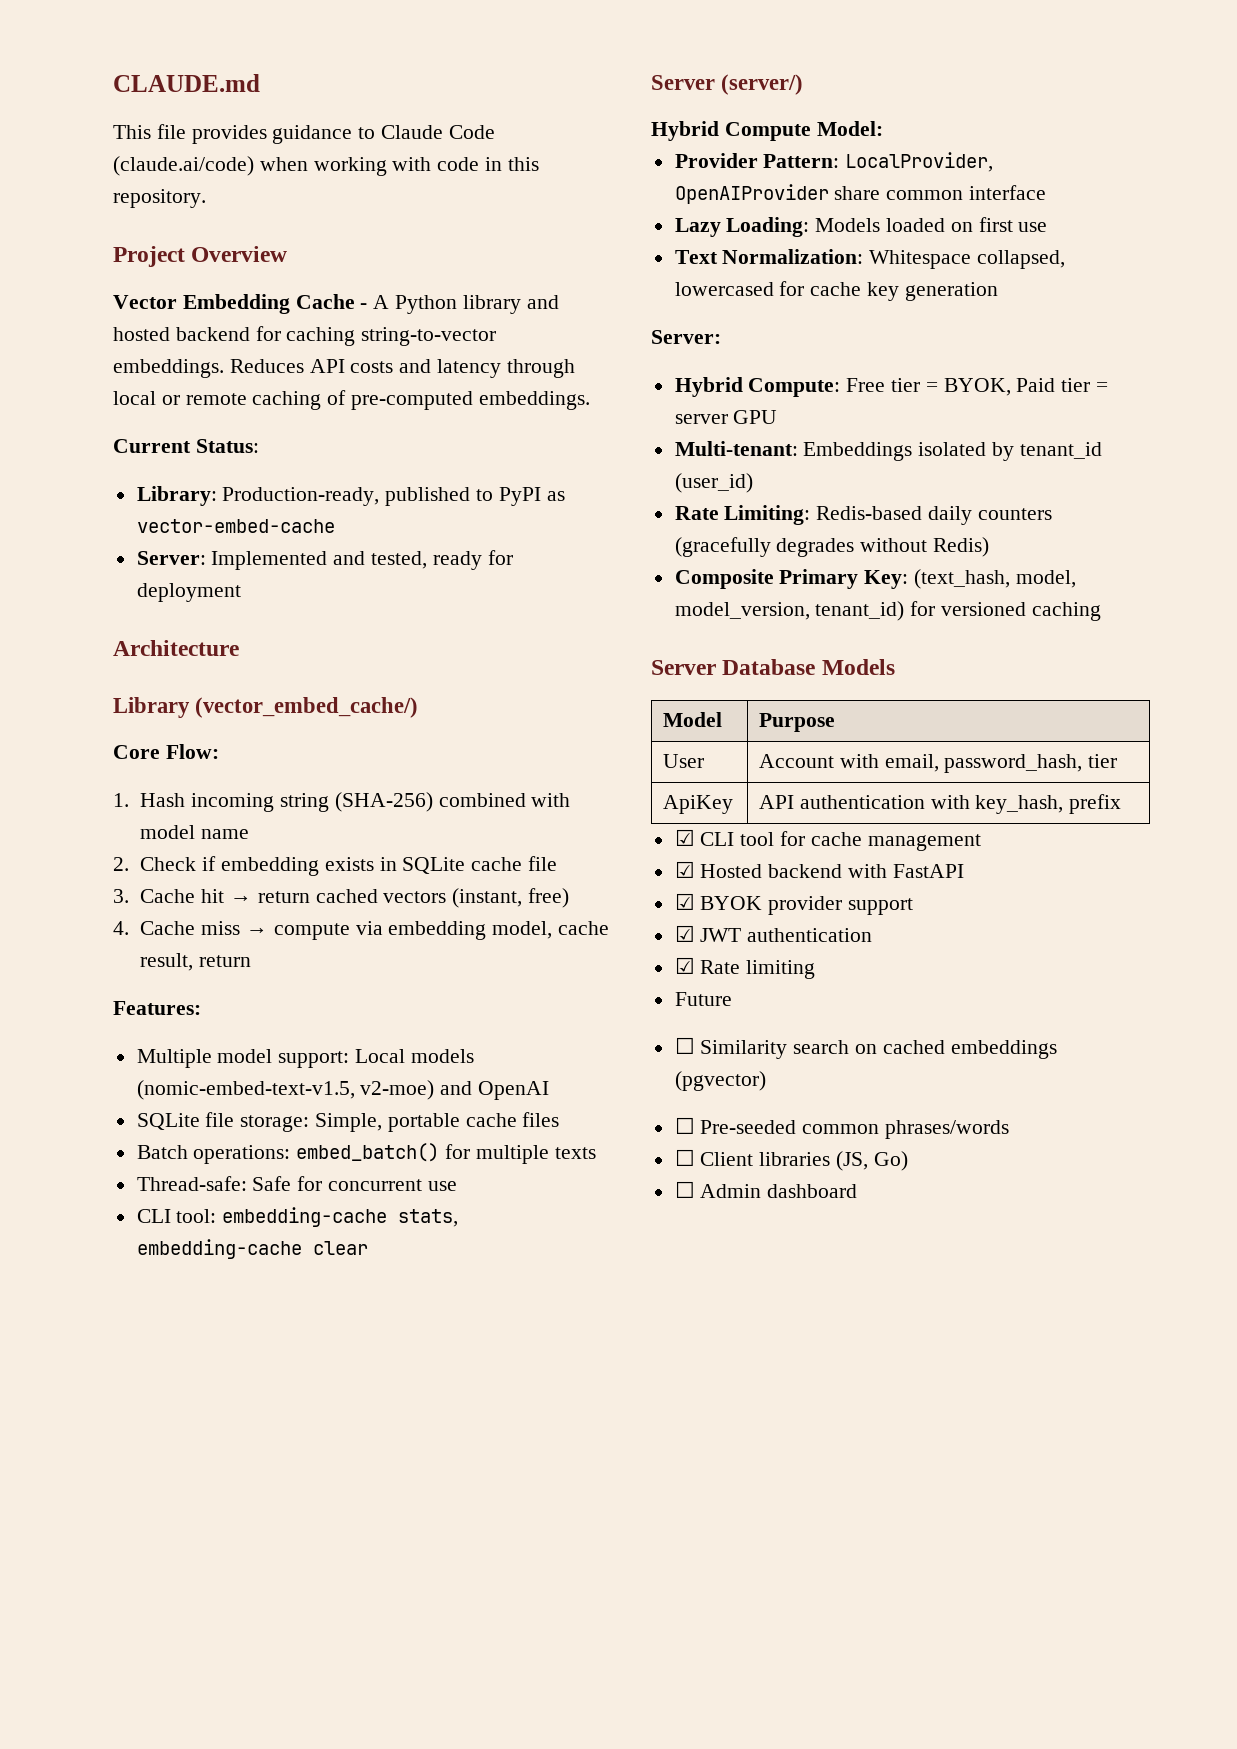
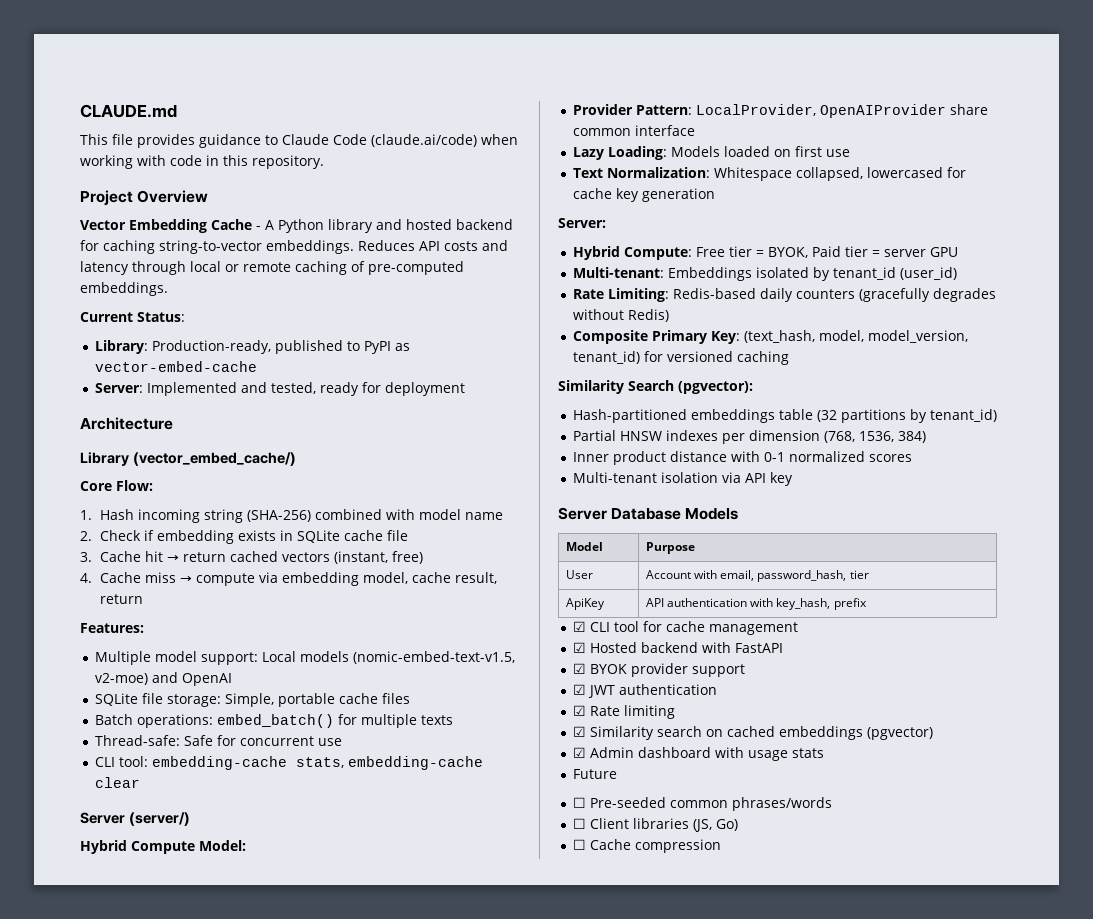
(1101, 611) none -> [558,380,753,394] [572,409,997,423] [572,430,926,444] [572,451,912,465] [572,472,793,486] // Similarity Search (pgvector): // Hash-partitioned embeddings table (32 partitions by tenant_id) // Partial HNSW indexes per dimension (768, 1536, 384) // Inner product distance with 0-1 normalized scores // Multi-tenant isolation via API key
[674,992,732,1006] [674,1037,695,1054] Future // ☐ -> [572,726,586,737] ☑
(766, 1081) none -> [572,747,824,761] [572,769,617,779] // ☑ Admin dashboard with usage stats // Future
[700,1184,858,1198] Admin dashboard -> [589,839,721,853] Cache compression

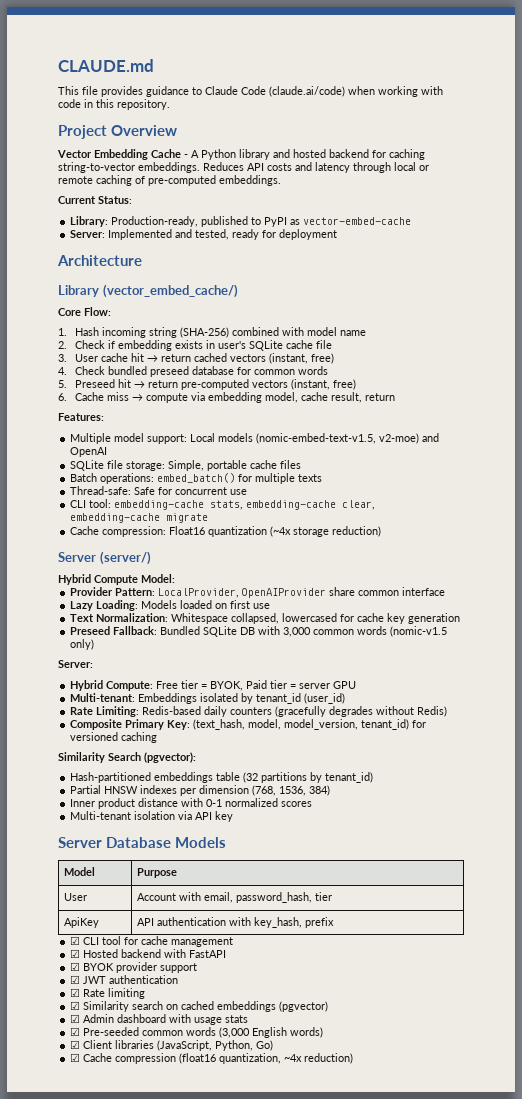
(293, 535) none -> [217,341,246,349] user's
[99,551,141,562] Cache -> [74,353,128,362] User cache
(92, 578) none -> [74,366,328,377] [58,379,356,390] [58,393,67,401] Check bundled preseed database for common words // 5. Preseed hit → return pre-computed vectors (instant, free) // 6.
[94,777,140,788] clear -> [342,500,376,510] [70,513,209,523] [70,526,382,537] clear, embedding-cache migrate // Cache compression: Float16 quantization (~4x storage reduction)
(715, 195) none -> [70,626,448,637] [70,639,95,650] // Preseed Fallback: Bundled SQLite DB with 3,000 common words (nomic-v1.5 only)
[572,769,617,779] [572,797,832,811] [572,818,712,832] Future // ☐ Pre-seeded common phrases/words // ☐ Client libraries (JS, -> [70,1027,324,1038] [70,1040,254,1051] ☑ Pre-seeded common words (3,000 English words) // ☑ Client libraries (JavaScript, Python,
[572,839,586,850] ☐ -> [70,1053,81,1062] ☑
(721, 846) none -> [179,1053,354,1064] (float16 quantization, ~4x reduction)

